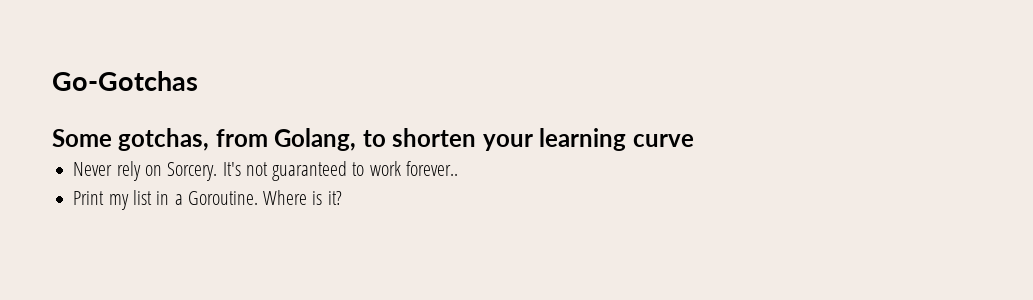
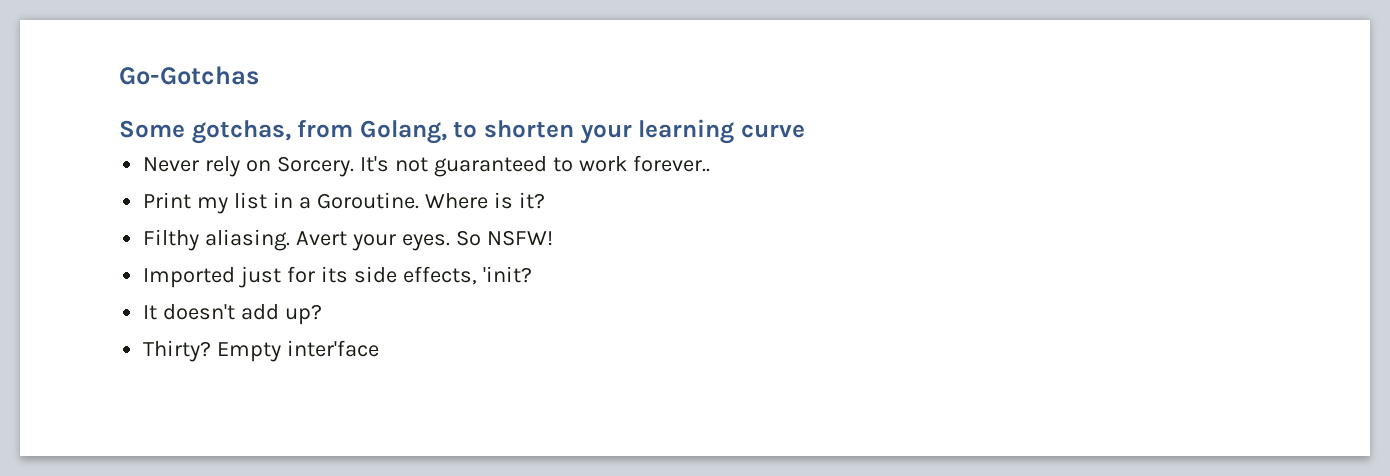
(342, 198) none -> [143,229,553,251] [143,266,532,288] [143,304,323,325] [143,340,380,362] // Filthy aliasing. Avert your eyes. So NSFW! // Imported just for its side effects, 'init? // It doesn't add up? // Thirty? Empty inter'face

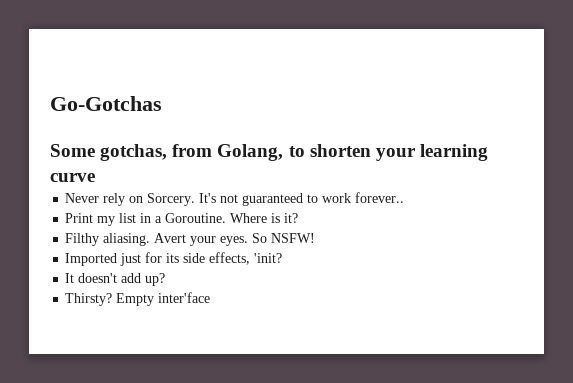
[143,340,212,362] Thirty? -> [65,293,113,306] Thirsty?

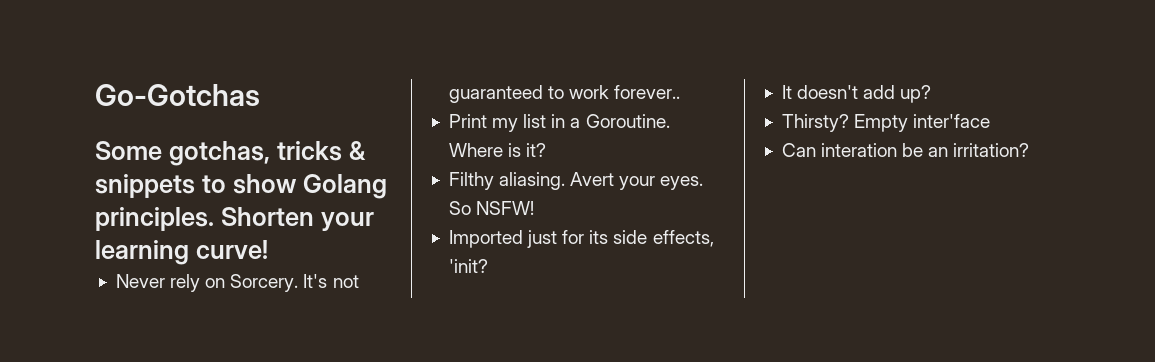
[172,144,371,161] from Golang, to shorten -> [276,141,366,161] [95,174,387,199] [95,207,314,231] tricks & snippets to show Golang principles. Shorten
[50,173,95,182] curve -> [195,240,268,259] curve!
(211, 297) none -> [781,143,1030,157] // Can interation be an irritation?

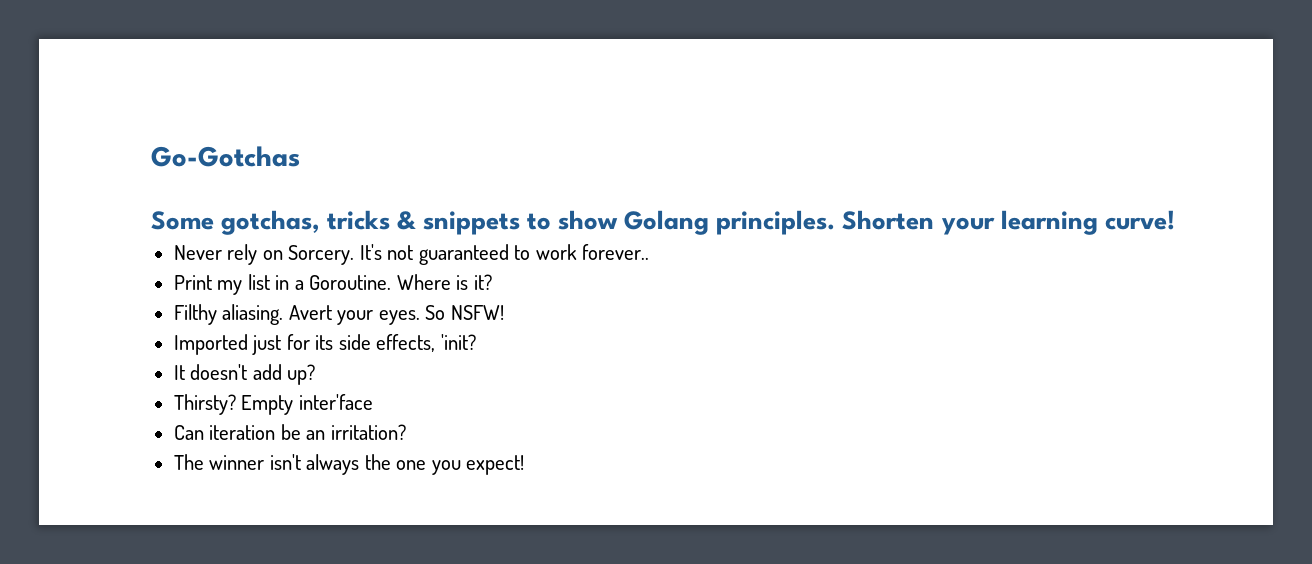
[821,143,898,157] interation -> [209,425,276,440] iteration
(1030, 150) none -> [173,454,525,475] // The winner isn't always the one you expect!

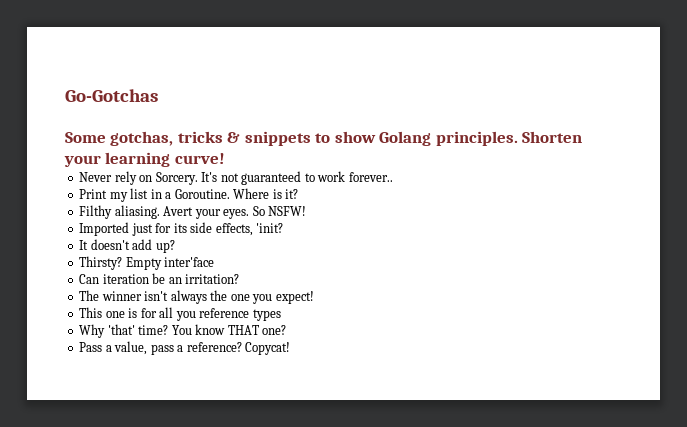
(525, 465) none -> [79,307,281,321] [79,324,287,338] [79,341,291,355] // This one is for all you reference types // Why 'that' time? You know THAT one? // Pass a value, pass a reference? Copycat!

